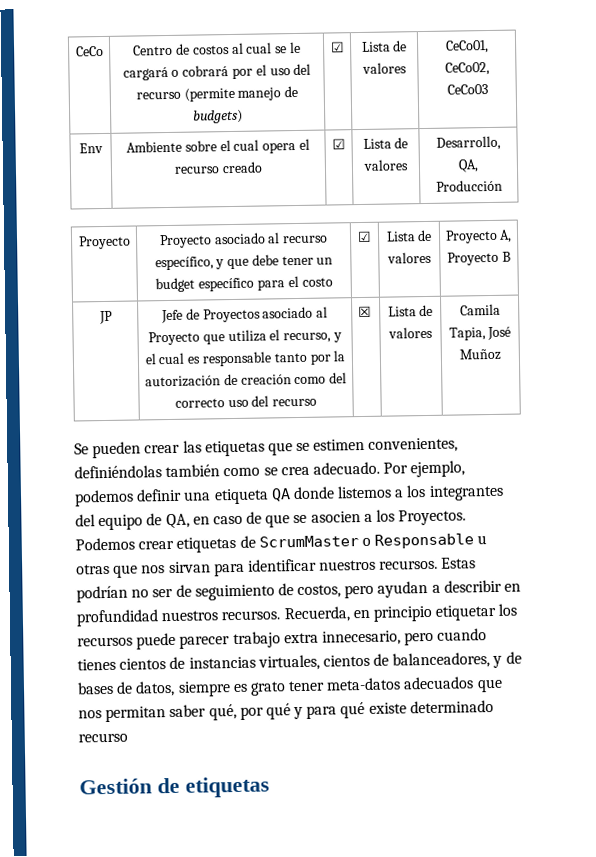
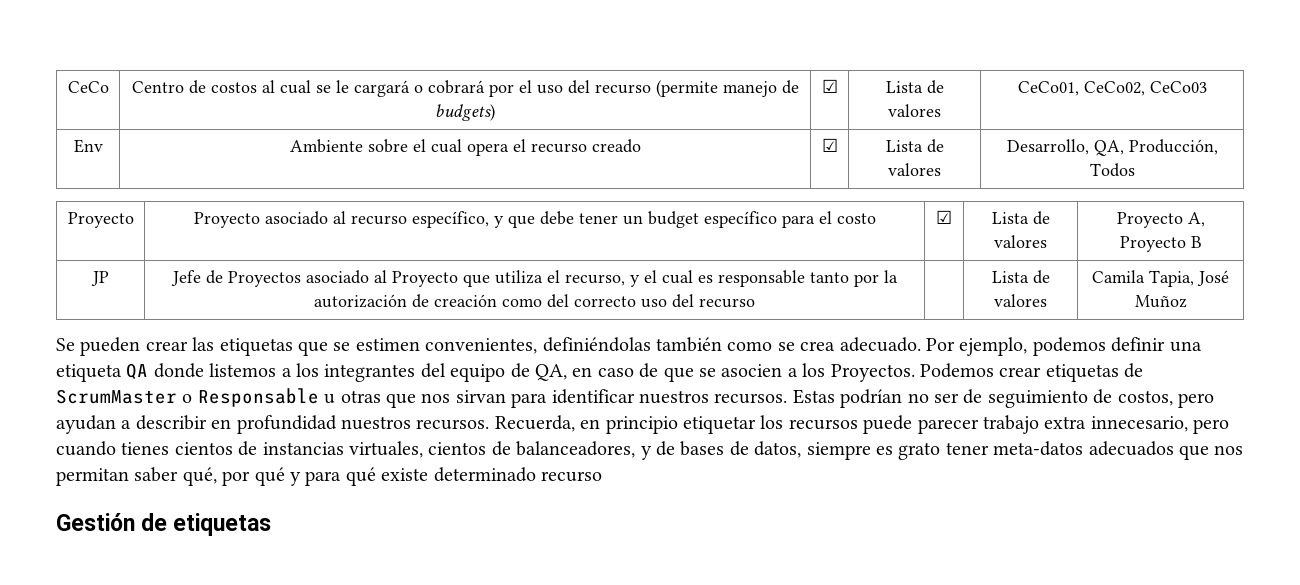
[435,179,503,192] Producción -> [1128,139,1218,155] [1089,163,1135,177] Producción, Todos
[357,305,372,318] ☒ -> (755, 303) none

